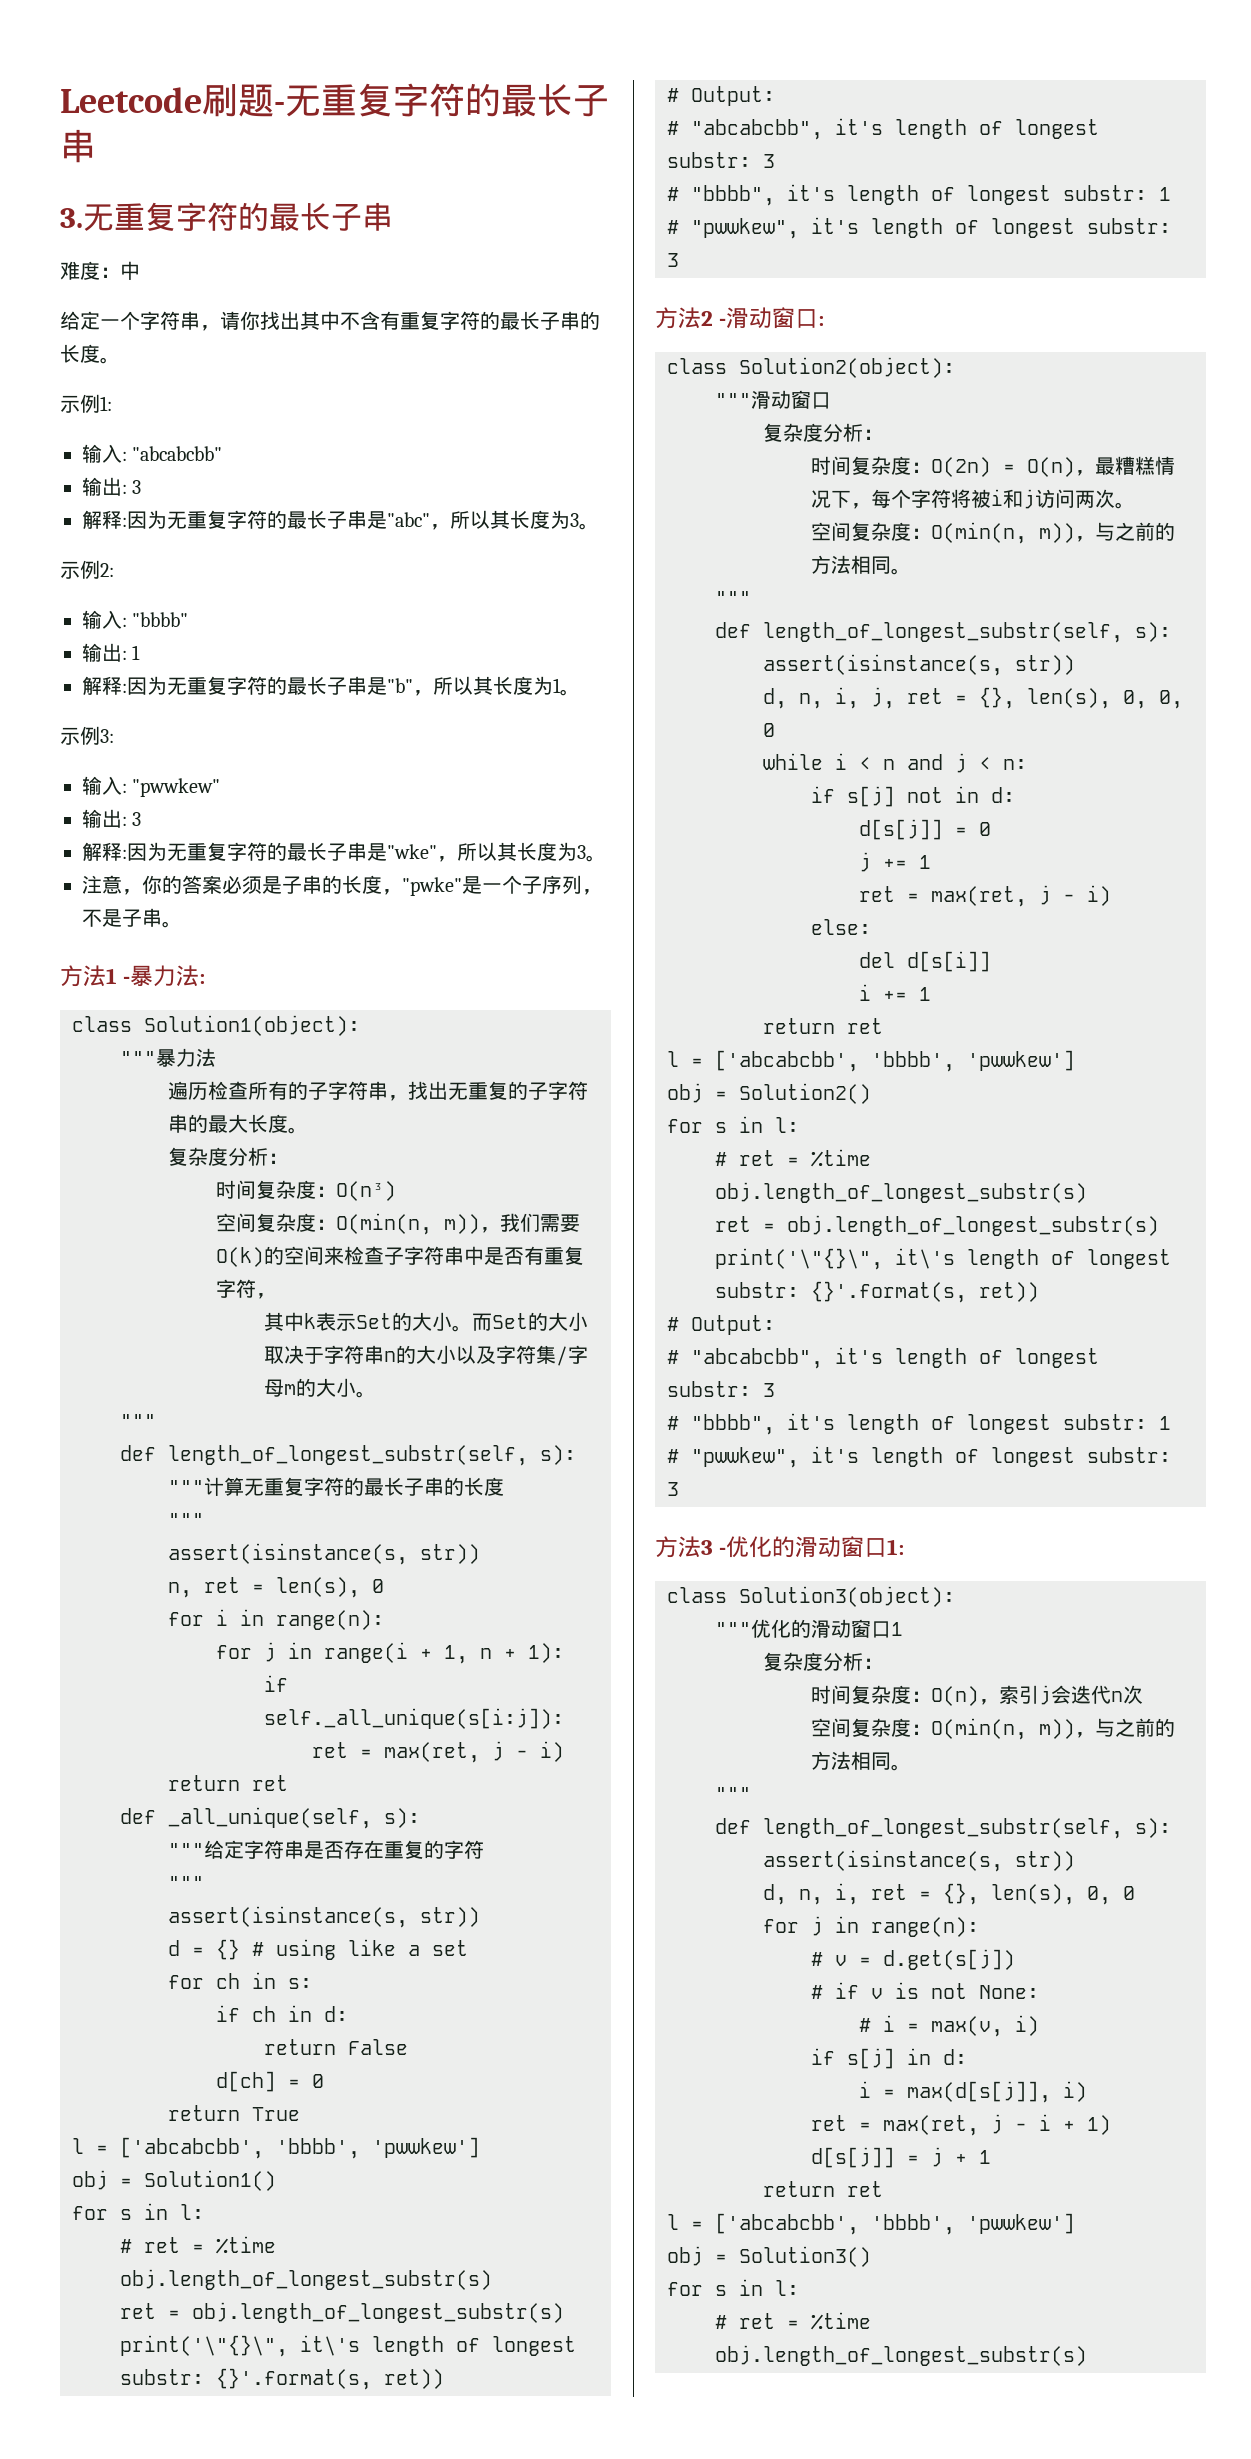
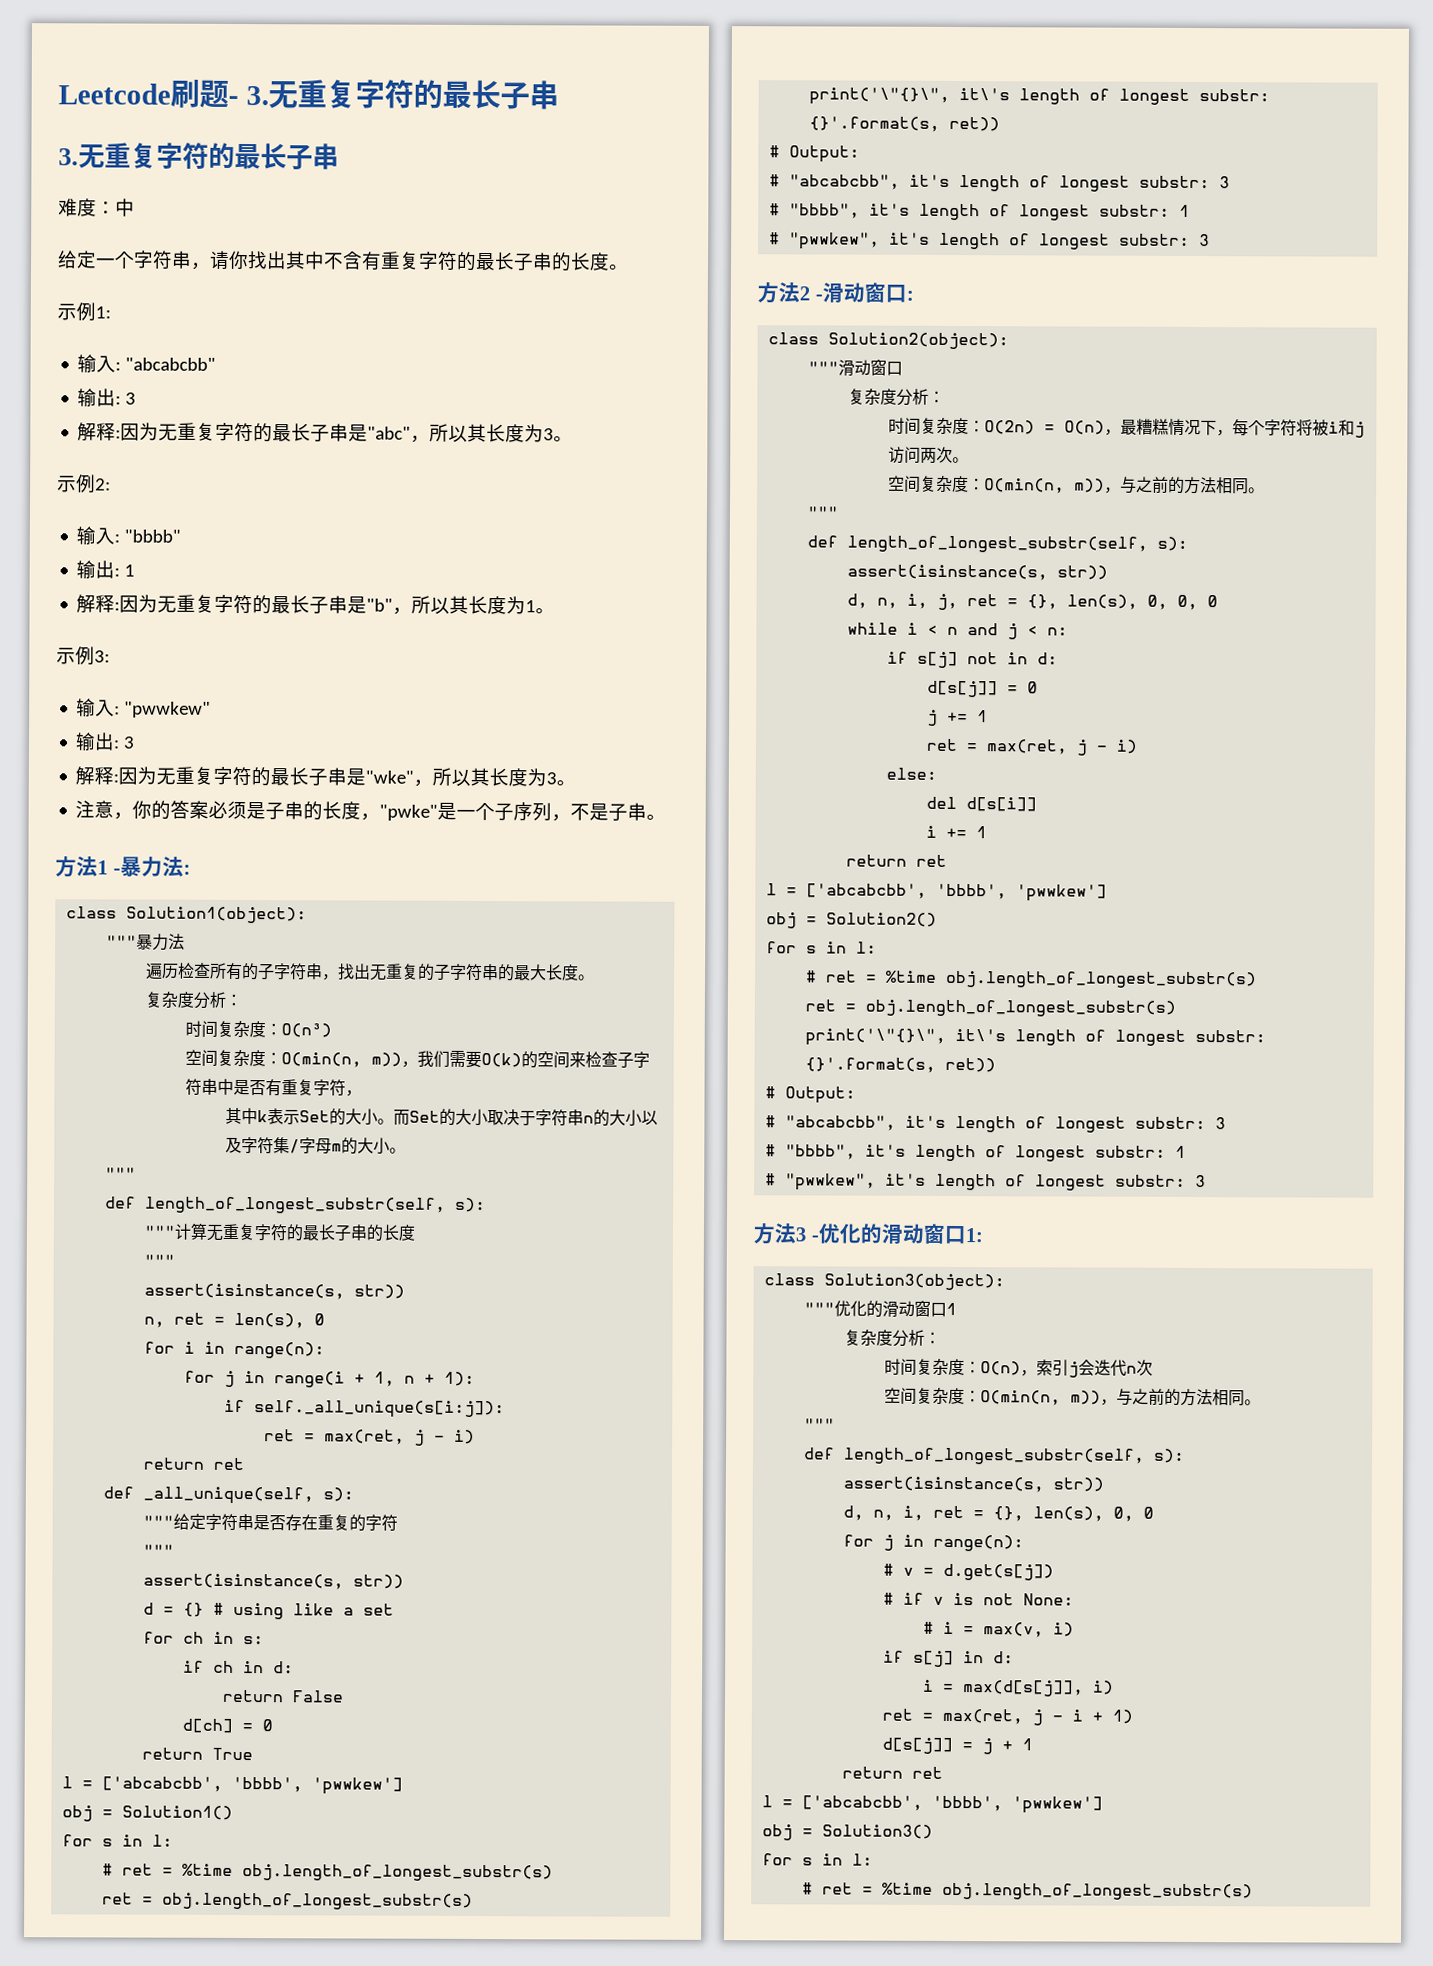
(285, 107) none -> [245,86,269,106] 3.

